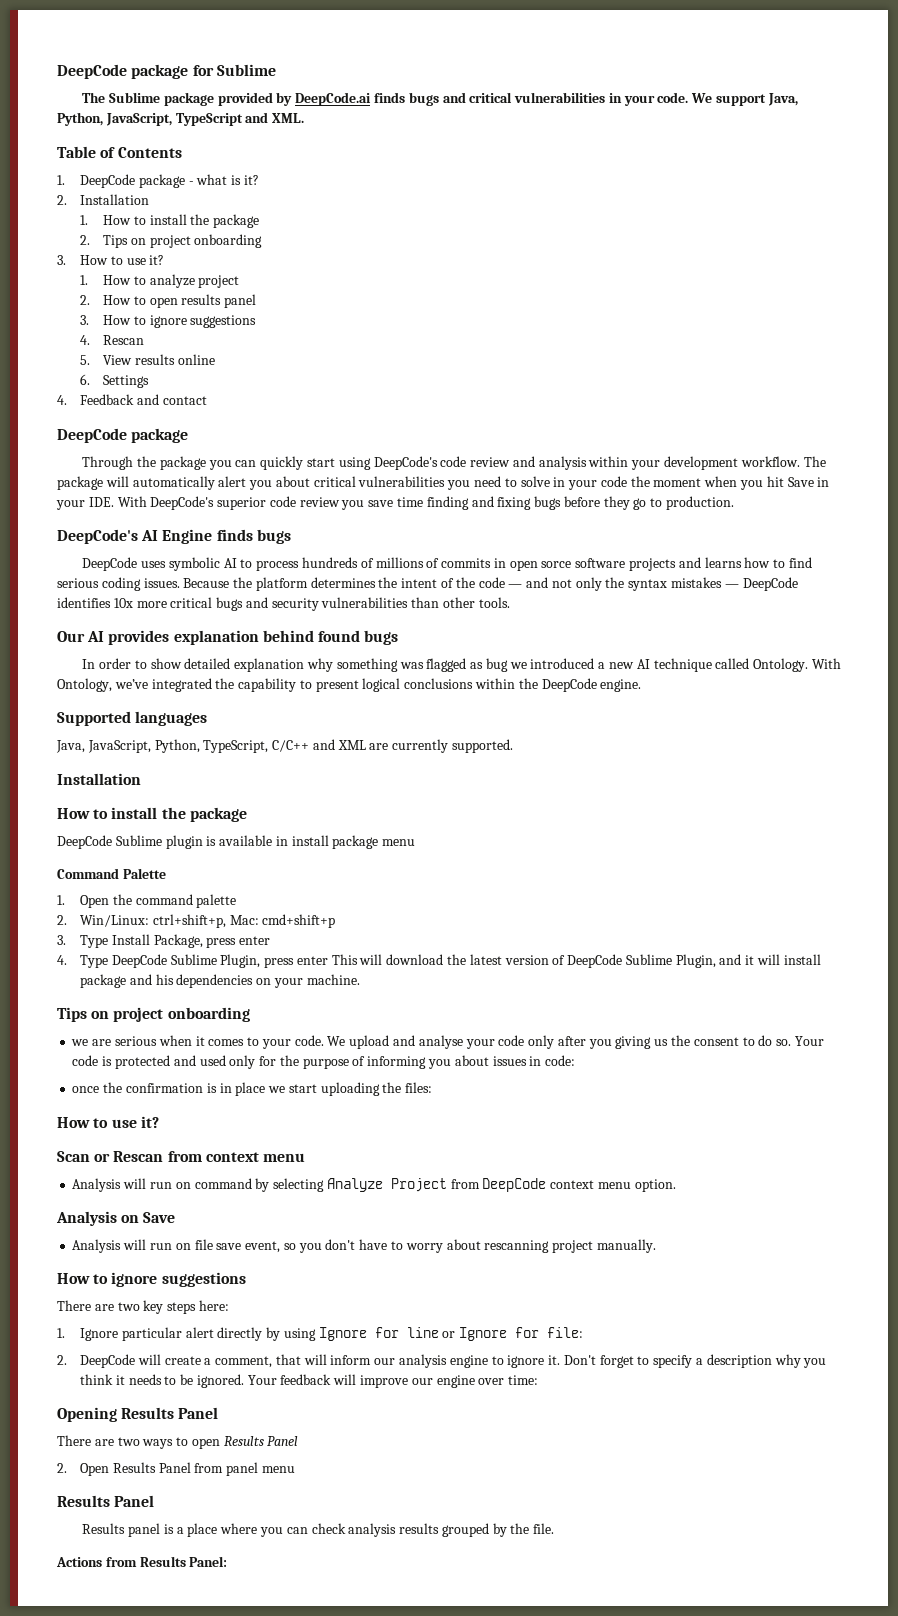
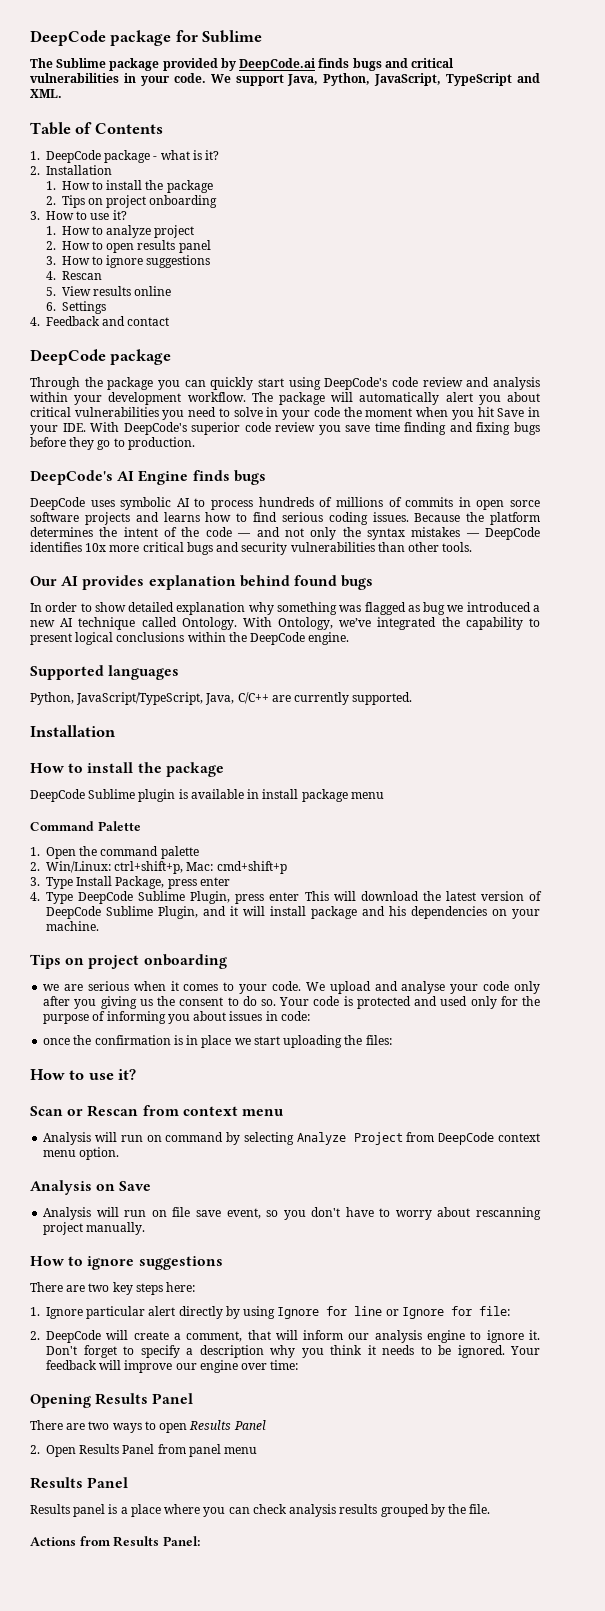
[56,739,366,753] Java, JavaScript, Python, TypeScript, C/C++ and XML -> [30,692,269,705] Python, JavaScript/TypeScript, Java, C/C++

